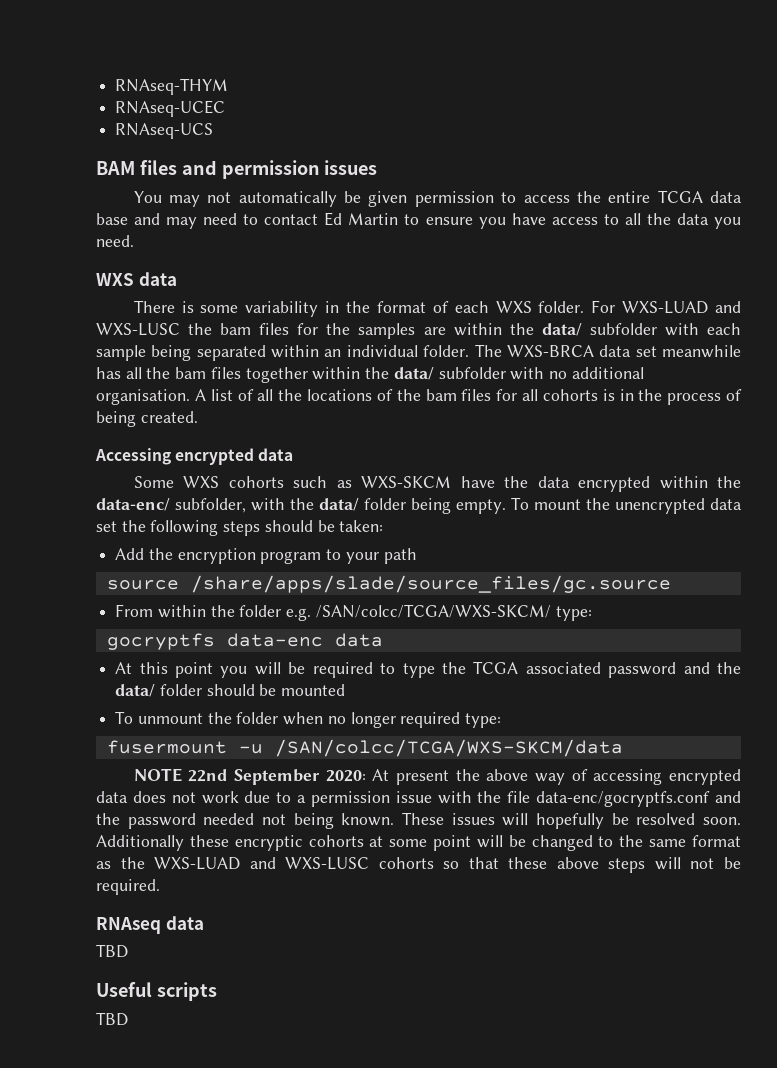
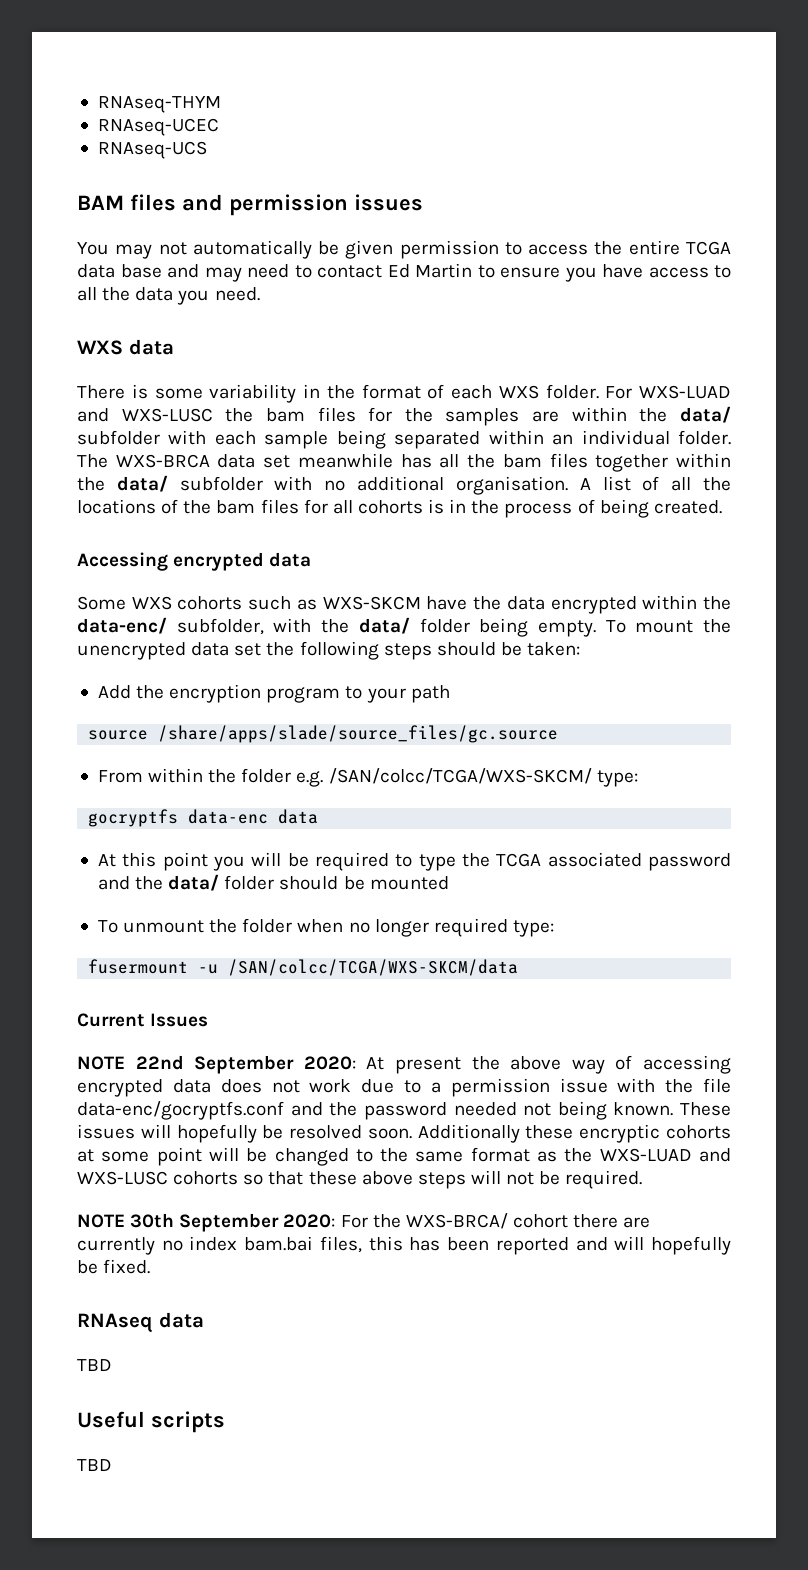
(623, 748) none -> [77,1013,209,1027] // Current Issues
(160, 887) none -> [77,1213,651,1232] [77,1236,732,1255] [77,1259,151,1274] // NOTE 30th September 2020: For the WXS-BRCA/ cohort there are currently no index bam.bai files, this has been reported and will hopefully be fixed.

